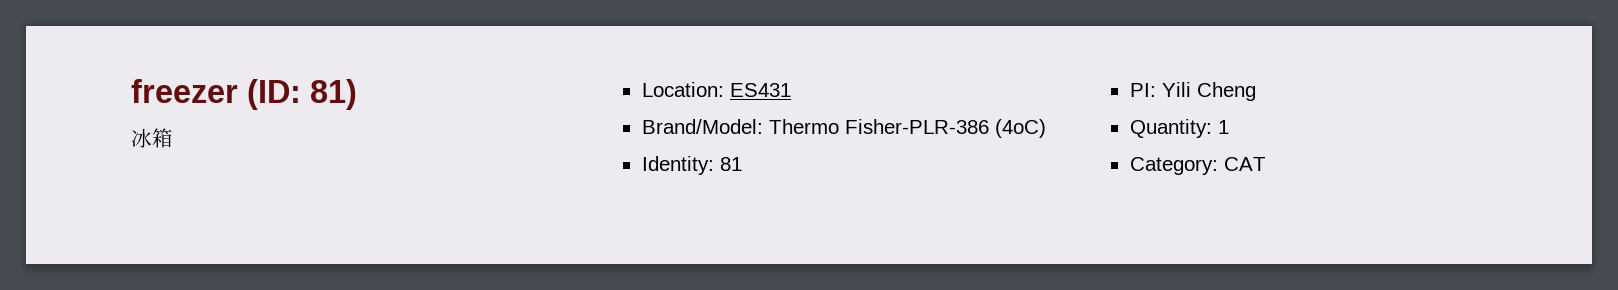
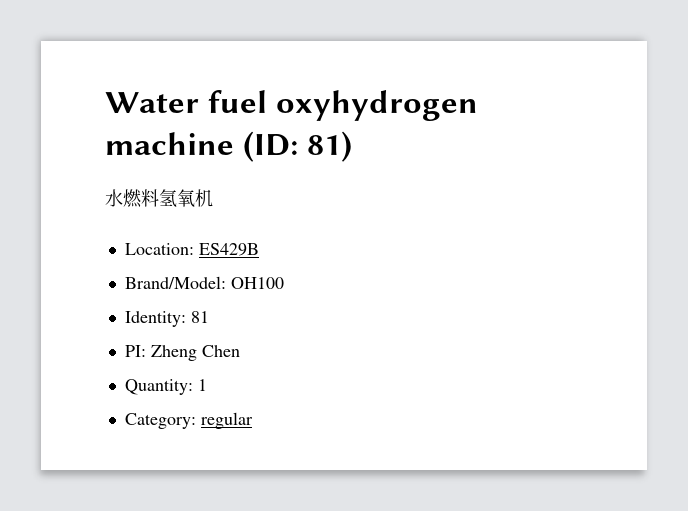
[131,79,238,103] freezer -> [105,90,478,121] [105,132,234,155] Water fuel oxyhydrogen machine
[131,128,173,148] 冰箱 -> [105,189,213,208] 水燃料氢氧机
[729,83,791,97] ES431 -> [198,243,259,256] ES429B
[768,119,1046,138] Thermo Fisher-PLR-386 (4oC) -> [230,277,284,289] OH100
[1161,82,1256,101] Yili Cheng -> [150,345,240,361] Zheng Chen
[1223,157,1266,171] CAT -> [200,412,253,429] regular

